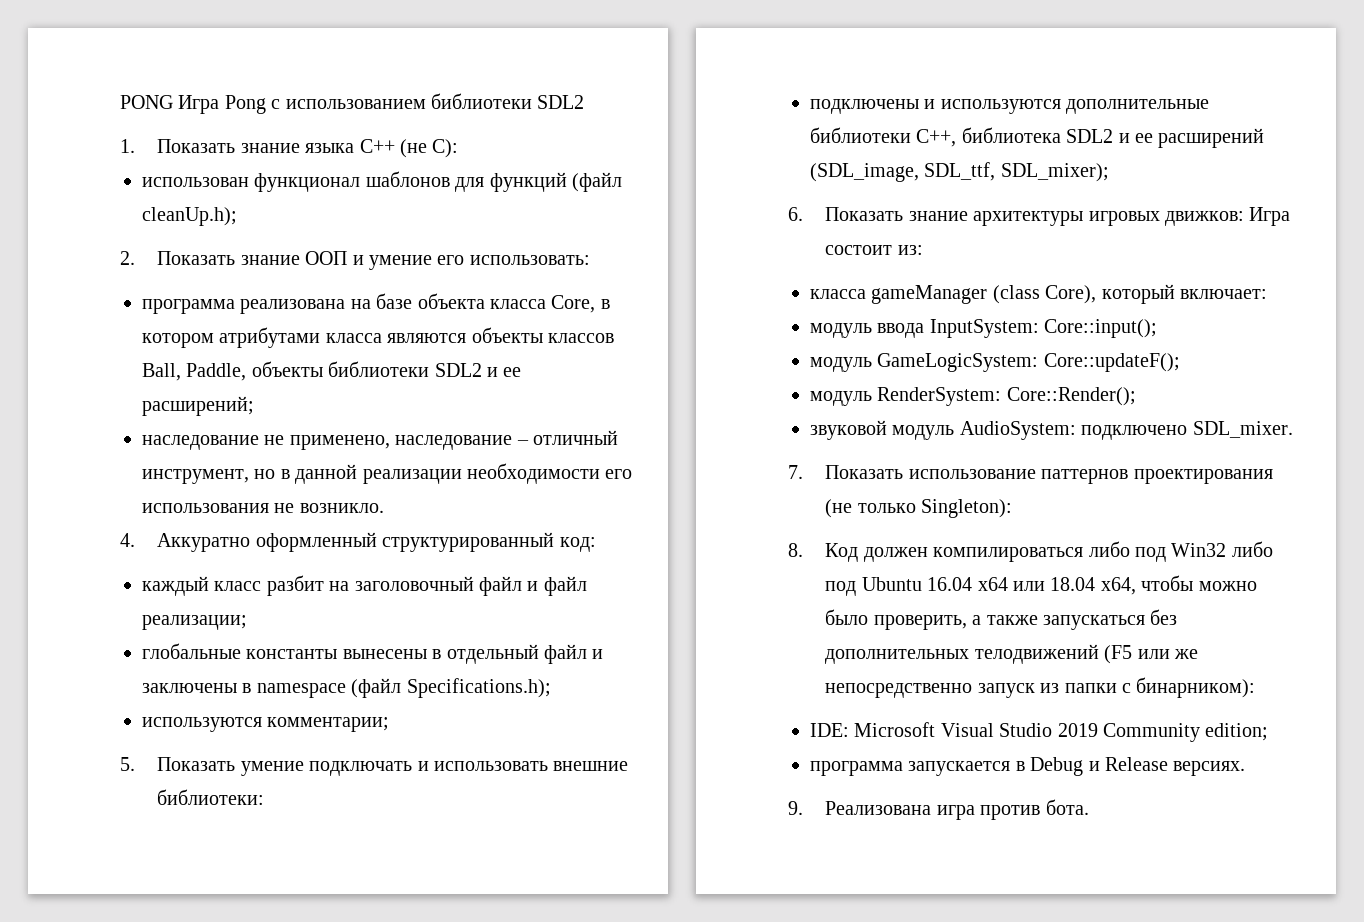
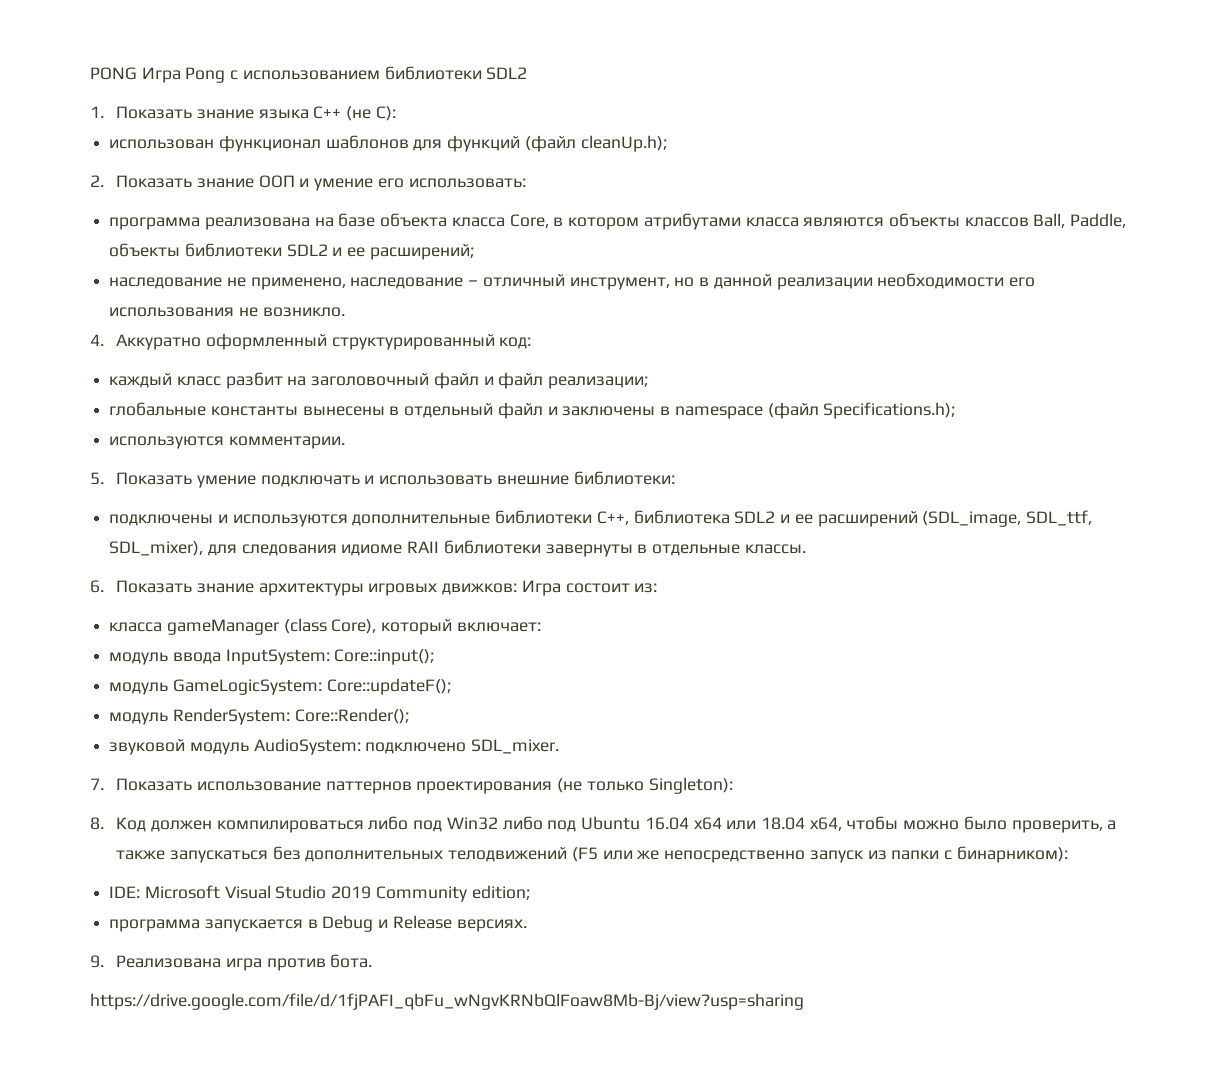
[267,717,390,732] комментарии; -> [228,436,345,449] комментарии.
[1000,163,1109,182] SDL_mixer); -> [109,540,806,557] SDL_mixer), для следования идиоме RAII библиотеки завернуты в отдельные классы.
(1089, 807) none -> [90,993,804,1010] // https://drive.google.com/file/d/1fjPAFI_qbFu_wNgvKRNbQlFoaw8Mb-Bj/view?usp=sharing

